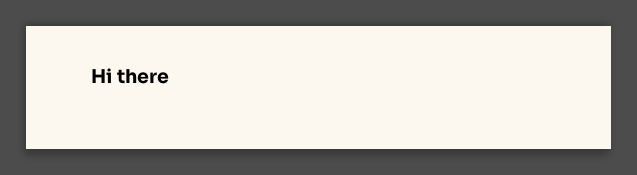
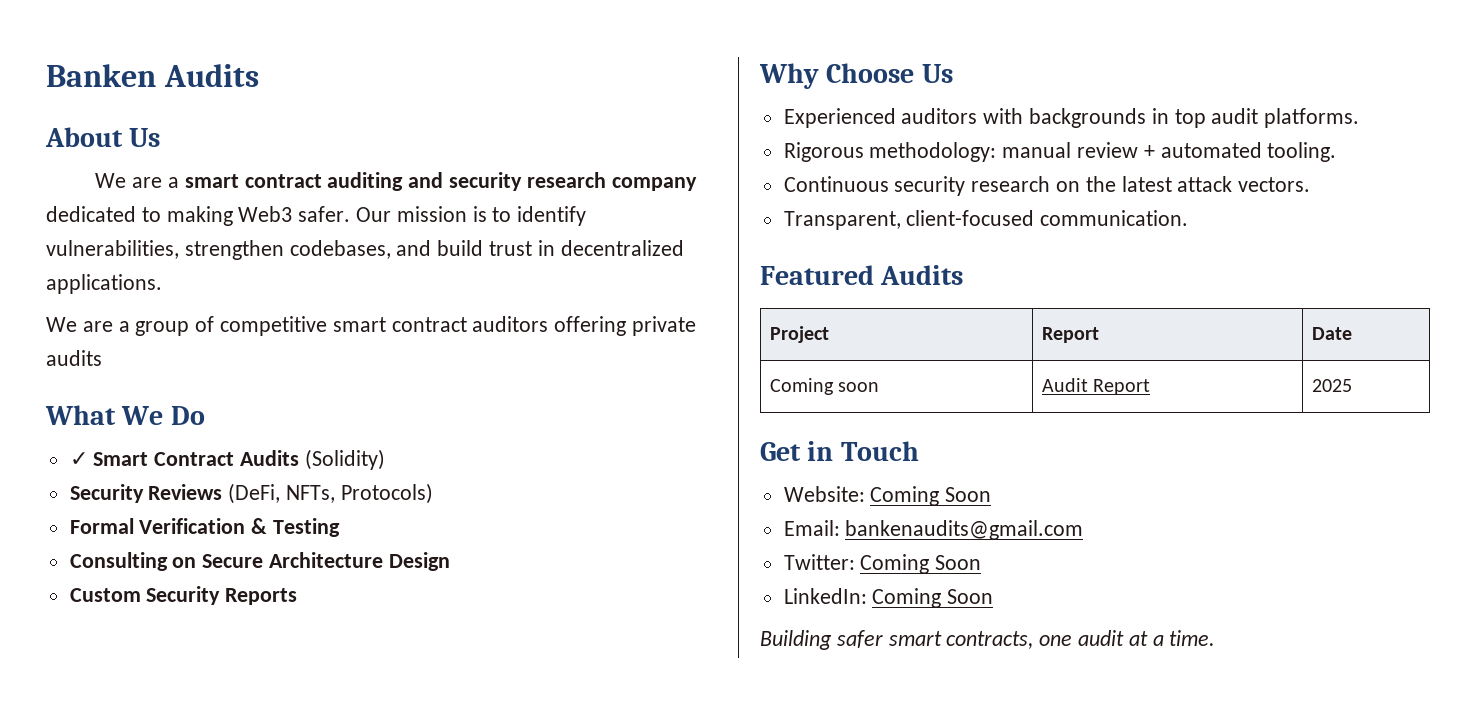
[91,68,170,84] Hi there -> [46,64,259,87] [45,127,161,147] [95,172,697,191] [46,206,587,226] [46,240,684,260] [46,274,162,294] [46,316,697,336] [46,350,102,366] [45,405,205,425] [69,449,385,470] [69,483,433,504] [69,518,341,537] [69,552,450,571] [69,586,298,605] [759,63,953,89] [783,108,1360,128] [783,142,1337,162] [783,176,1311,196] [783,210,1189,230] [760,265,964,285] [770,326,830,343] [1042,327,1100,343] [1312,327,1353,340] [770,378,880,395] [1042,378,1151,395] [1312,379,1353,392] [760,441,919,461] [783,486,992,506] [783,520,1084,540] [783,554,982,574] [783,588,994,608] [760,630,1216,650] Banken Audits // About Us // We are a smart contract auditing and security research company dedicated to making Web3 safer. Our mission is to identify vulnerabilities, strengthen codebases, and build trust in decentralized applications. // We are a group of competitive smart contract auditors offering private audits // What We Do // ✓ Smart Contract Audits (Solidity) // Security Reviews (DeFi, NFTs, Protocols) // Formal Verification & Testing // Consulting on Secure Architecture Design // Custom Security Reports // Why Choose Us // Experienced auditors with backgrounds in top audit platforms. // Rigorous methodology: manual review + automated tooling. // Continuous security research on the latest attack vectors. // Transparent, client-focused communication. // Featured Audits // Project | Report | Date // Coming soon | Audit Report | 2025 // Get in Touch // Website: Coming Soon // Email: bankenaudits@gmail.com // Twitter: Coming Soon // LinkedIn: Coming Soon // Building safer smart contracts, one audit at a time.

